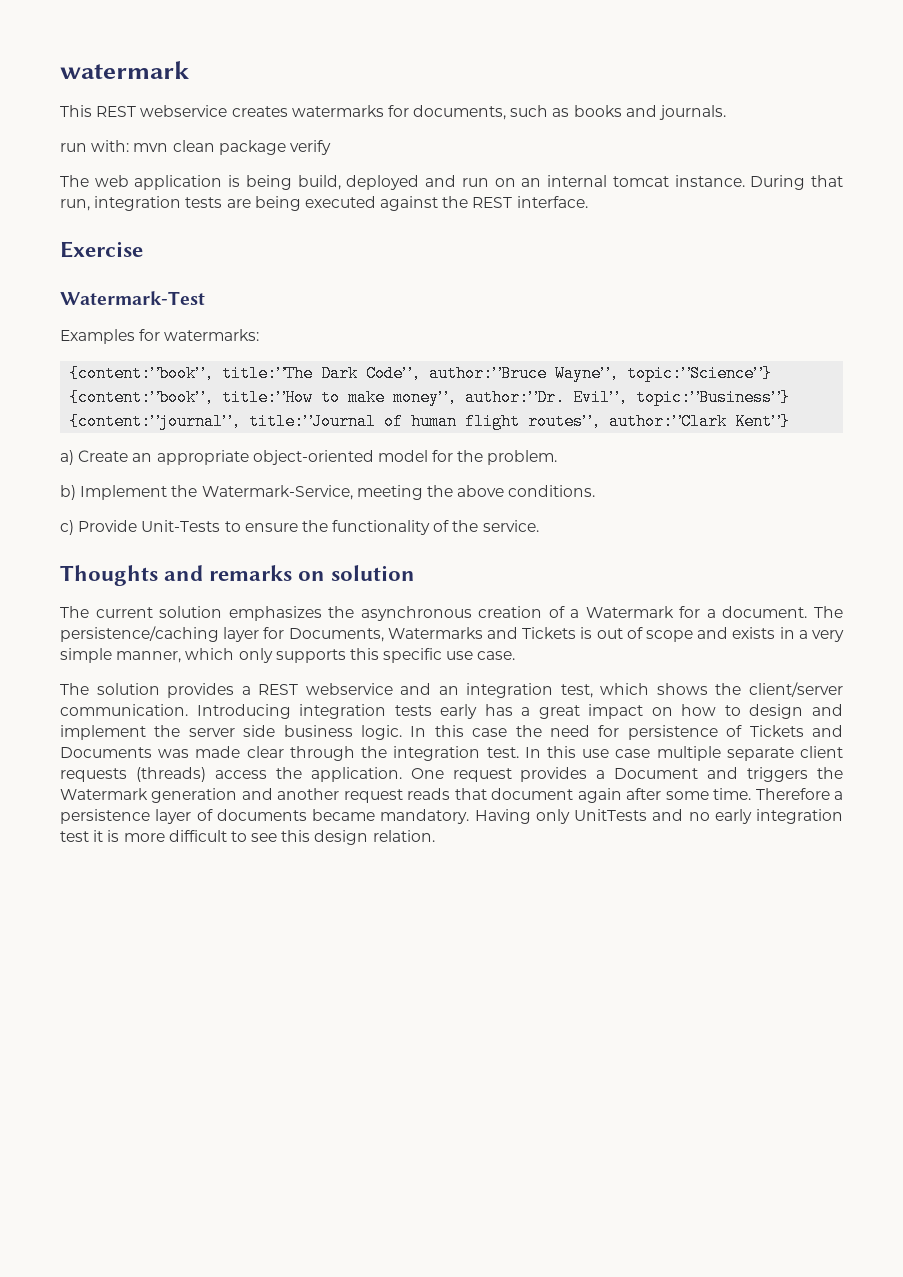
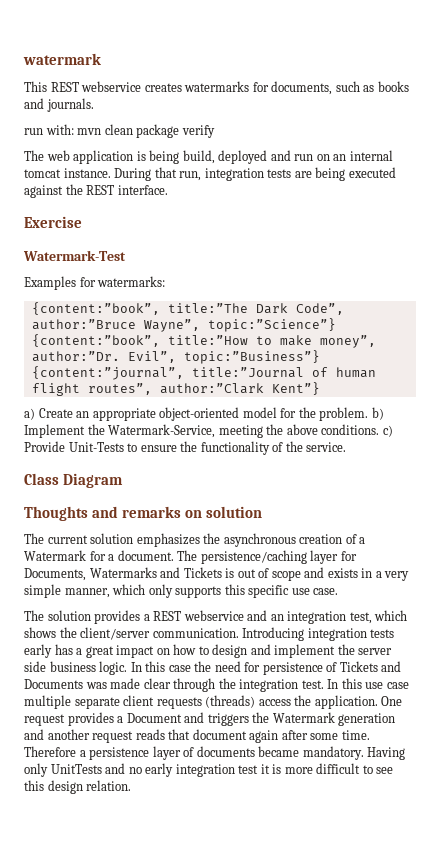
(558, 457) // -> (369, 414) none
(596, 491) // -> (380, 429) none
(539, 526) none -> [24,473,123,488] // Class Diagram

